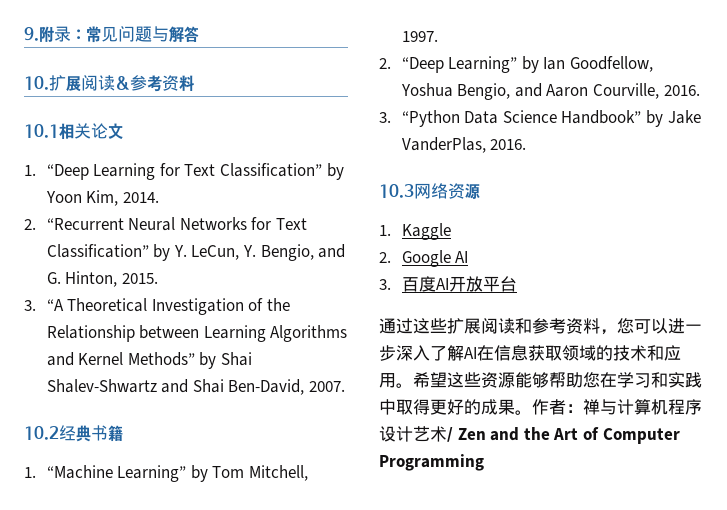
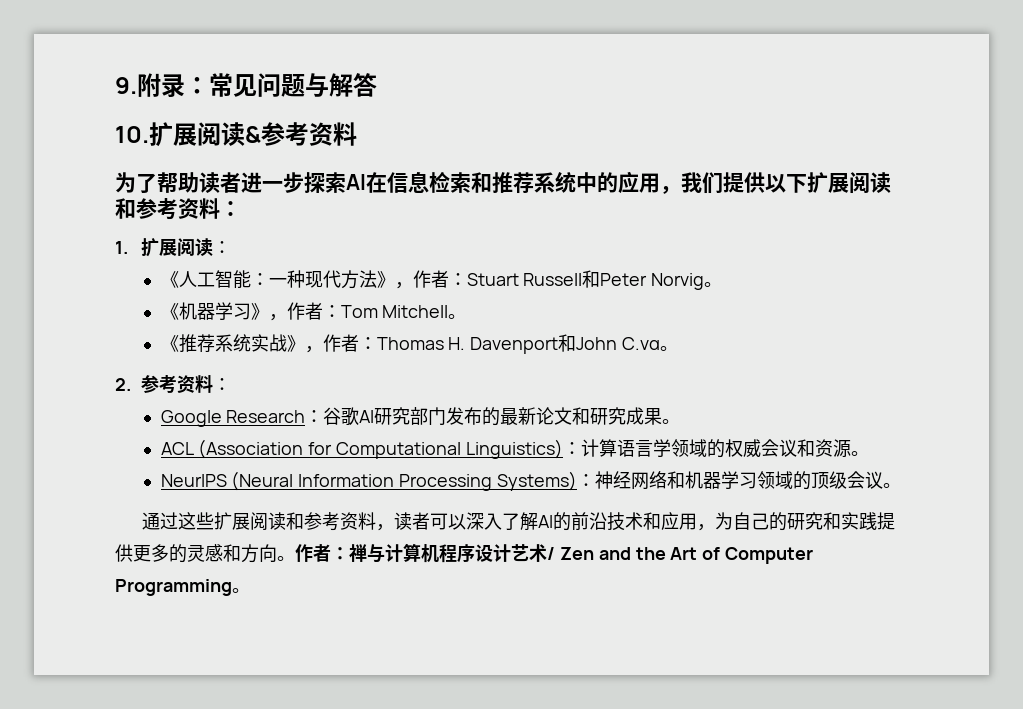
[24,123,123,139] [24,163,344,180] [45,190,159,206] [24,217,307,231] [46,244,346,261] [46,271,158,287] [24,298,290,315] [46,325,348,342] [46,352,252,369] [46,379,345,395] [24,425,123,442] [24,465,308,482] [401,31,438,42] [379,56,653,73] [400,83,700,100] [379,110,701,127] [401,137,527,153] [379,183,480,199] [379,223,451,240] [379,250,469,267] [379,276,517,292] 10.1相关论文 // 1. “Deep Learning for Text Classification” by Yoon Kim, 2014. // 2. “Recurrent Neural Networks for Text Classification” by Y. LeCun, Y. Bengio, and G. Hinton, 2015. // 3. “A Theoretical Investigation of the Relationship between Learning Algorithms and Kernel Methods” by Shai Shalev-Shwartz and Shai Ben-David, 2007. // 10.2经典书籍 // 1. “Machine Learning” by Tom Mitchell, 1997. // 2. “Deep Learning” by Ian Goodfellow, Yoshua Bengio, and Aaron Courville, 2016. // 3. “Python Data Science Handbook” by Jake VanderPlas, 2016. // 10.3网络资源 // 1. Kaggle // 2. Google AI // 3.百度AI开放平台 -> [115,171,891,194] [115,198,241,220] [115,238,231,257] [160,270,723,290] [160,302,467,321] [160,334,679,354] [115,375,231,393] [160,407,681,427] [160,439,869,459] [160,471,901,491] 为了帮助读者进一步探索AI在信息检索和推荐系统中的应用，我们提供以下扩展阅读和参考资料： // 1.扩展阅读： // 《人工智能：一种现代方法》，作者：Stuart Russell和Peter Norvig。 // 《机器学习》，作者：Tom Mitchell。 // 《推荐系统实战》，作者：Thomas H. Davenport和John C.να。 // 2.参考资料： // Google Research：谷歌AI研究部门发布的最新论文和研究成果。 // ACL (Association for Computational Linguistics)：计算语言学领域的权威会议和资源。 // NeurIPS (Neural Information Processing Systems)：神经网络和机器学习领域的顶级会议。
[617,318,702,334] [379,345,681,361] [379,372,702,388] [379,399,515,415] 您可以进一步深入了解AI在信息获取领域的技术和应用。希望这些资源能够帮助您在学习和实践中取得更好的成果 -> [394,512,896,531] [115,544,277,563] 读者可以深入了解AI的前沿技术和应用，为自己的研究和实践提供更多的灵感和方向
(484, 462) none -> [232,588,250,593] 。

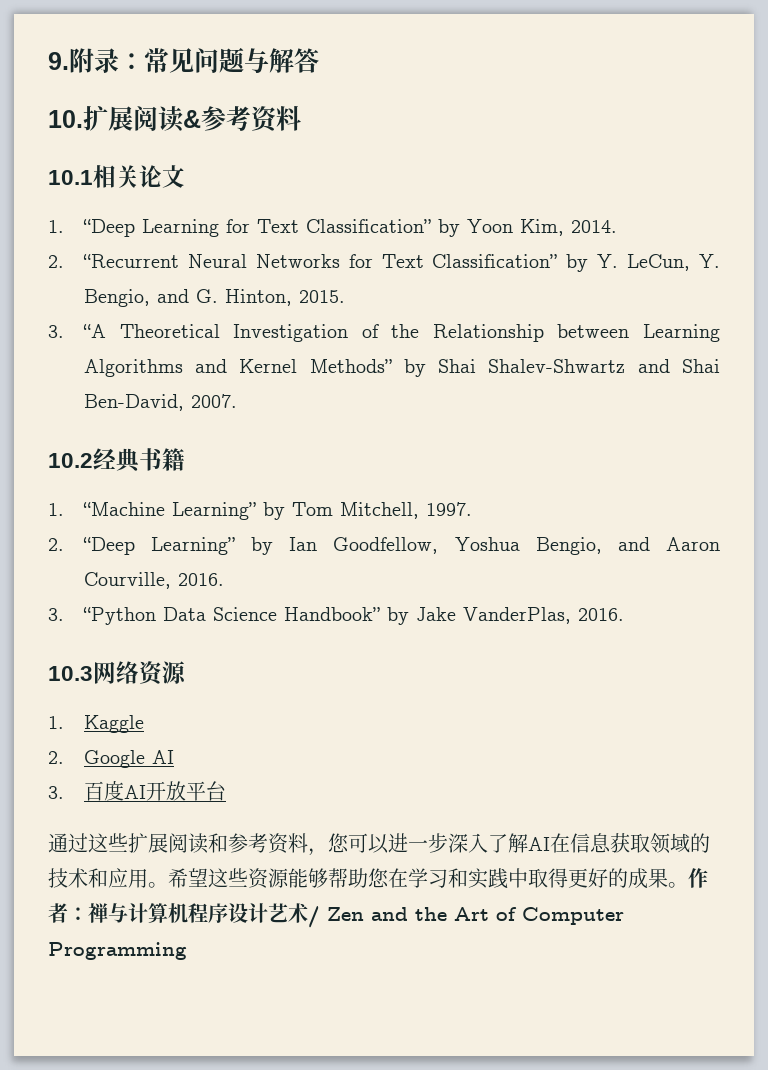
[115,171,891,194] [115,198,241,220] [115,238,231,257] [160,270,723,290] [160,302,467,321] [160,334,679,354] [115,375,231,393] [160,407,681,427] [160,439,869,459] [160,471,901,491] 为了帮助读者进一步探索AI在信息检索和推荐系统中的应用，我们提供以下扩展阅读和参考资料： // 1.扩展阅读： // 《人工智能：一种现代方法》，作者：Stuart Russell和Peter Norvig。 // 《机器学习》，作者：Tom Mitchell。 // 《推荐系统实战》，作者：Thomas H. Davenport和John C.να。 // 2.参考资料： // Google Research：谷歌AI研究部门发布的最新论文和研究成果。 // ACL (Association for Computational Linguistics)：计算语言学领域的权威会议和资源。 // NeurIPS (Neural Information Processing Systems)：神经网络和机器学习领域的顶级会议。 -> [48,165,185,188] [48,219,617,237] [48,254,721,272] [83,289,345,307] [48,324,720,342] [83,359,720,377] [83,394,237,411] [48,448,185,473] [48,502,472,520] [48,537,720,555] [83,572,224,589] [48,607,624,625] [48,661,187,686] [48,715,144,733] [48,750,174,768] [48,780,226,801] 10.1相关论文 // 1. “Deep Learning for Text Classification” by Yoon Kim, 2014. // 2. “Recurrent Neural Networks for Text Classification” by Y. LeCun, Y. Bengio, and G. Hinton, 2015. // 3. “A Theoretical Investigation of the Relationship between Learning Algorithms and Kernel Methods” by Shai Shalev-Shwartz and Shai Ben-David, 2007. // 10.2经典书籍 // 1. “Machine Learning” by Tom Mitchell, 1997. // 2. “Deep Learning” by Ian Goodfellow, Yoshua Bengio, and Aaron Courville, 2016. // 3. “Python Data Science Handbook” by Jake VanderPlas, 2016. // 10.3网络资源 // 1. Kaggle // 2. Google AI // 3.百度AI开放平台
[394,512,896,531] [115,544,277,563] 读者可以深入了解AI的前沿技术和应用，为自己的研究和实践提供更多的灵感和方向 -> [328,833,710,854] [48,868,668,889] 您可以进一步深入了解AI在信息获取领域的技术和应用。希望这些资源能够帮助您在学习和实践中取得更好的成果
[232,588,250,593] 。 -> (187, 951) none

